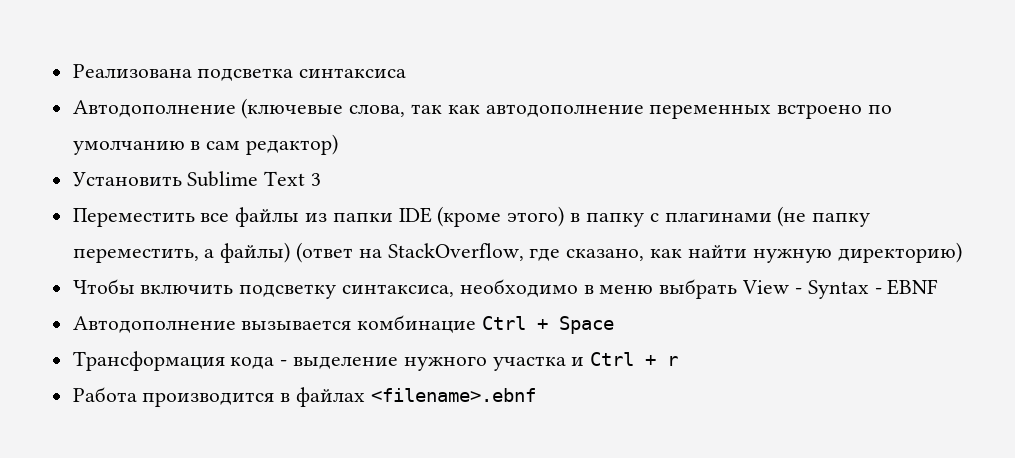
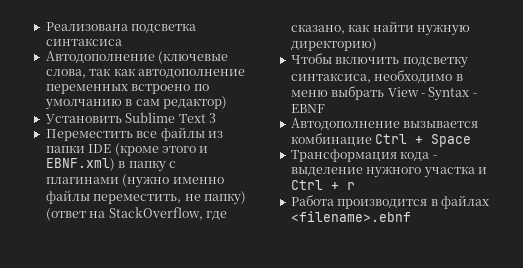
[507,206,565,227] этого) -> [161,146,209,153] [45,158,115,171] этого и EBNF.xml)
[777,206,871,227] [72,242,291,263] (не папку переместить, а файлы) -> [122,174,224,188] [45,190,246,205] (нужно именно файлы переместить, не папку)

